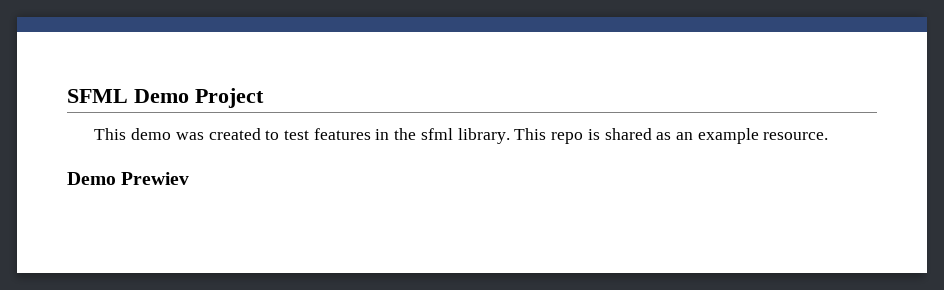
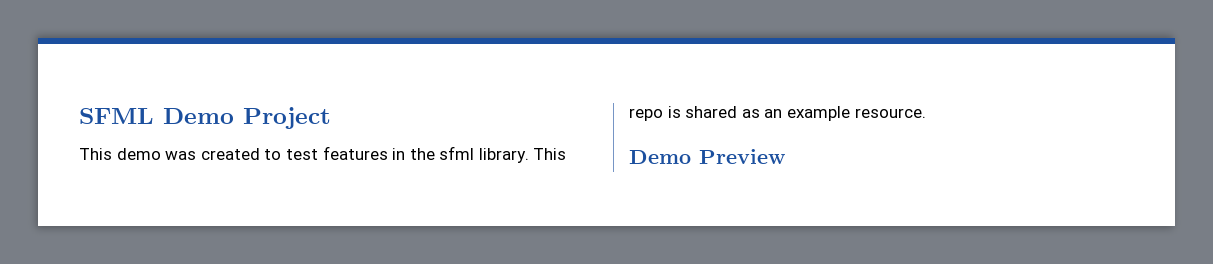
[121,172,190,185] Prewiev -> [699,149,785,164] Preview

